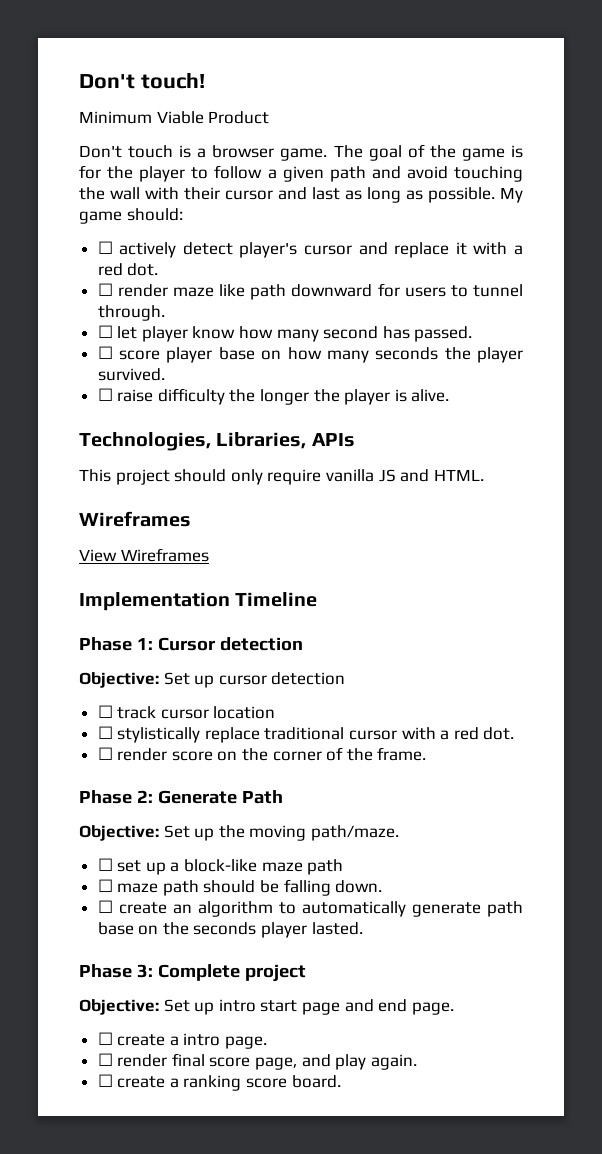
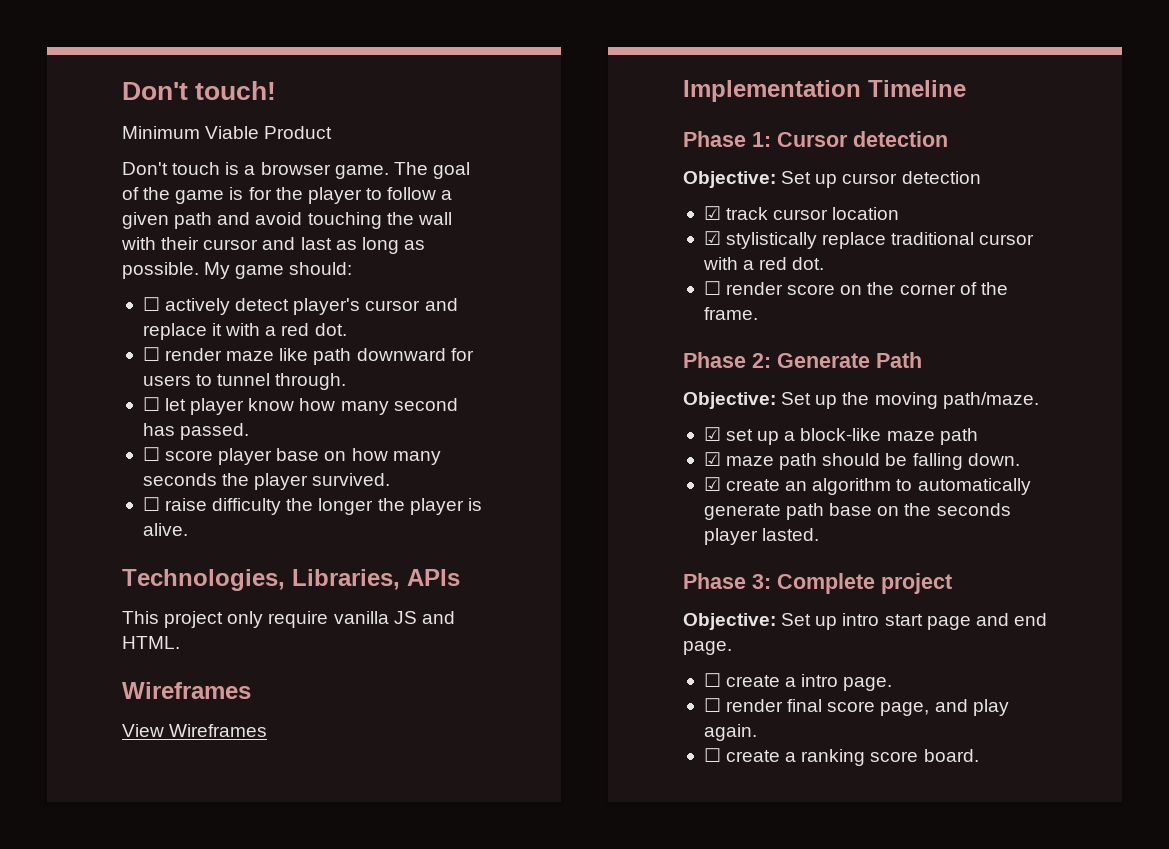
[174,469,227,482] should -> (224, 619) none
[97,705,113,718] ☐ -> [703,206,721,220] ☑
[97,726,113,739] ☐ -> [703,231,721,245] ☑
[97,858,113,871] ☐ -> [703,427,721,441] ☑
[97,879,113,892] ☐ -> [703,452,721,466] ☑
[97,900,113,913] ☐ -> [703,477,721,491] ☑

